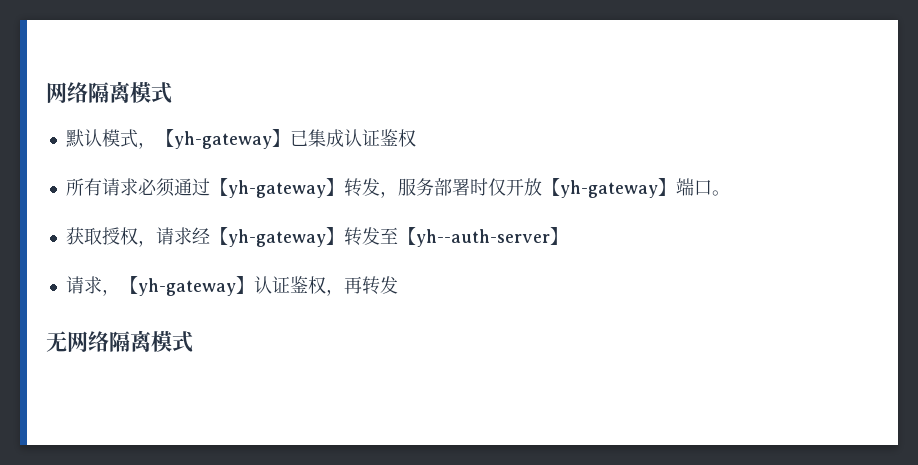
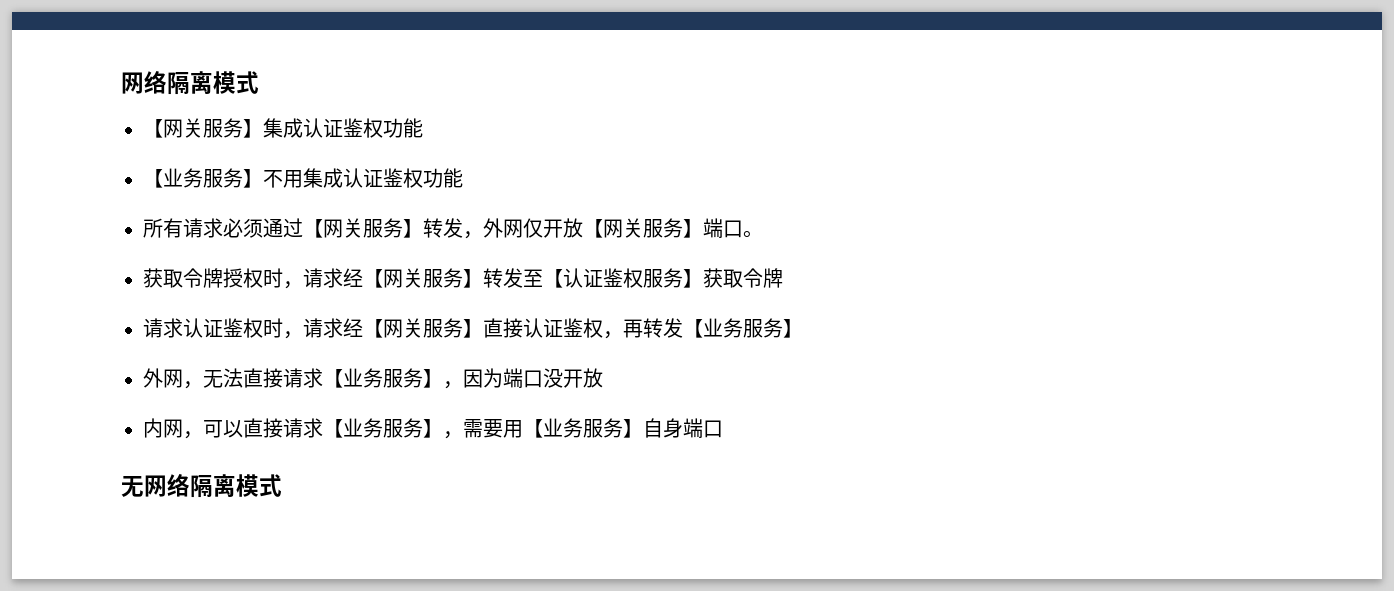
[65,129,416,149] 默认模式，【yh-gateway】已集成认证鉴权 -> [143,118,423,138] [143,168,463,188] 【网关服务】集成认证鉴权功能 // 【业务服务】不用集成认证鉴权功能
[227,178,658,198] yh-gateway】转发，服务部署时仅开放【yh-gateway -> [323,218,683,239] 网关服务】转发，外网仅开放【网关服务
[101,227,326,247] 授权，请求经【yh-gateway -> [183,268,463,289] 令牌授权时，请求经【网关服务
[415,227,568,247] [65,276,398,296] yh--auth-server】 // 请求，【yh-gateway】认证鉴权，再转发 -> [563,268,783,288] [143,318,803,339] [143,368,603,389] [143,418,723,439] 认证鉴权服务】获取令牌 // 请求认证鉴权时，请求经【网关服务】直接认证鉴权，再转发【业务服务】 // 外网，无法直接请求【业务服务】，因为端口没开放 // 内网，可以直接请求【业务服务】，需要用【业务服务】自身端口

